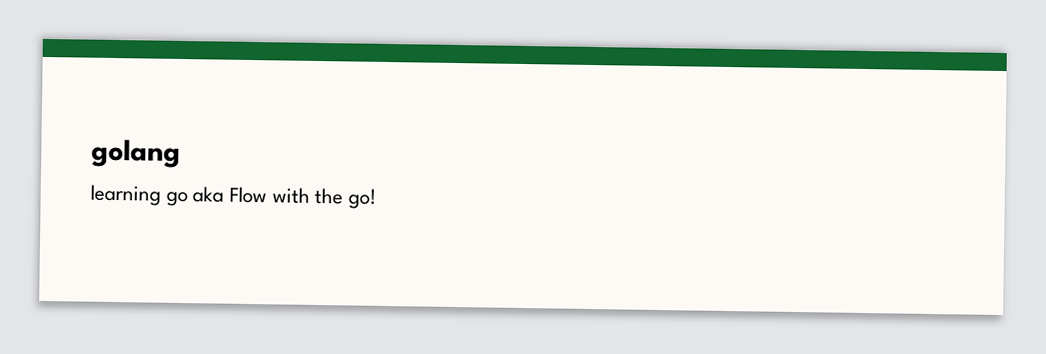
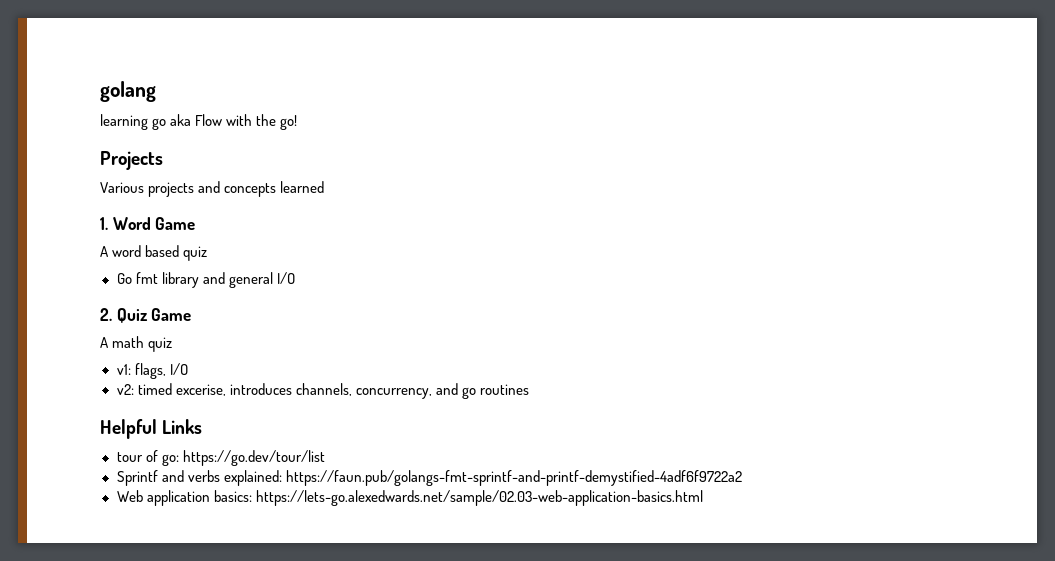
(378, 198) none -> [100,151,163,170] [100,181,325,197] [100,217,196,230] [100,245,208,261] [116,272,295,288] [100,308,192,323] [100,336,173,352] [116,363,188,379] [116,383,529,399] [100,419,203,439] [116,450,325,466] [116,470,742,486] [116,490,703,506] // Projects // Various projects and concepts learned // 1. Word Game // A word based quiz // Go fmt library and general I/O // 2. Quiz Game // A math quiz // v1: flags, I/O // v2: timed excerise, introduces channels, concurrency, and go routines // Helpful Links // tour of go: https://go.dev/tour/list // Sprintf and verbs explained: https://faun.pub/golangs-fmt-sprintf-and-printf-demystified-4adf6f9722a2 // Web application basics: https://lets-go.alexedwards.net/sample/02.03-web-application-basics.html

